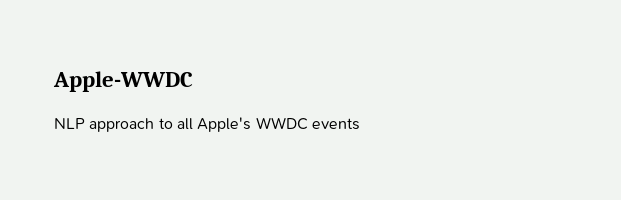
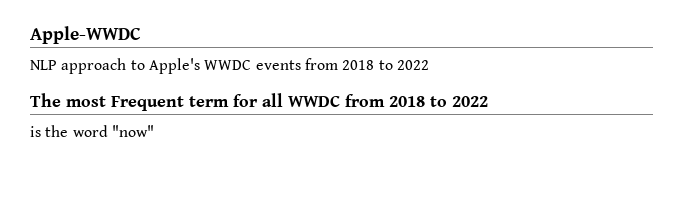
[176,118,193,130] all -> (145, 65) none
(360, 124) none -> [304,58,429,70] [30,93,488,111] [30,125,154,137] from 2018 to 2022 // The most Frequent term for all WWDC from 2018 to 2022 // is the word "now"

